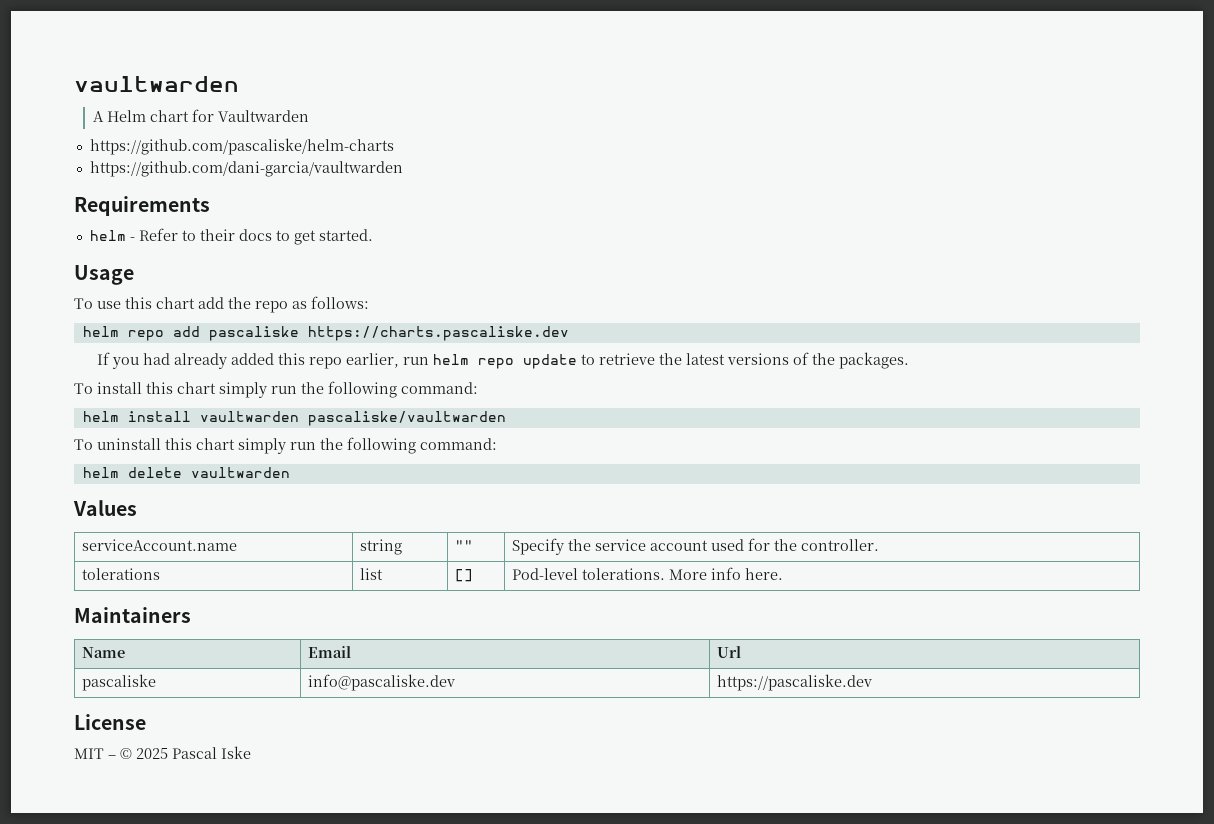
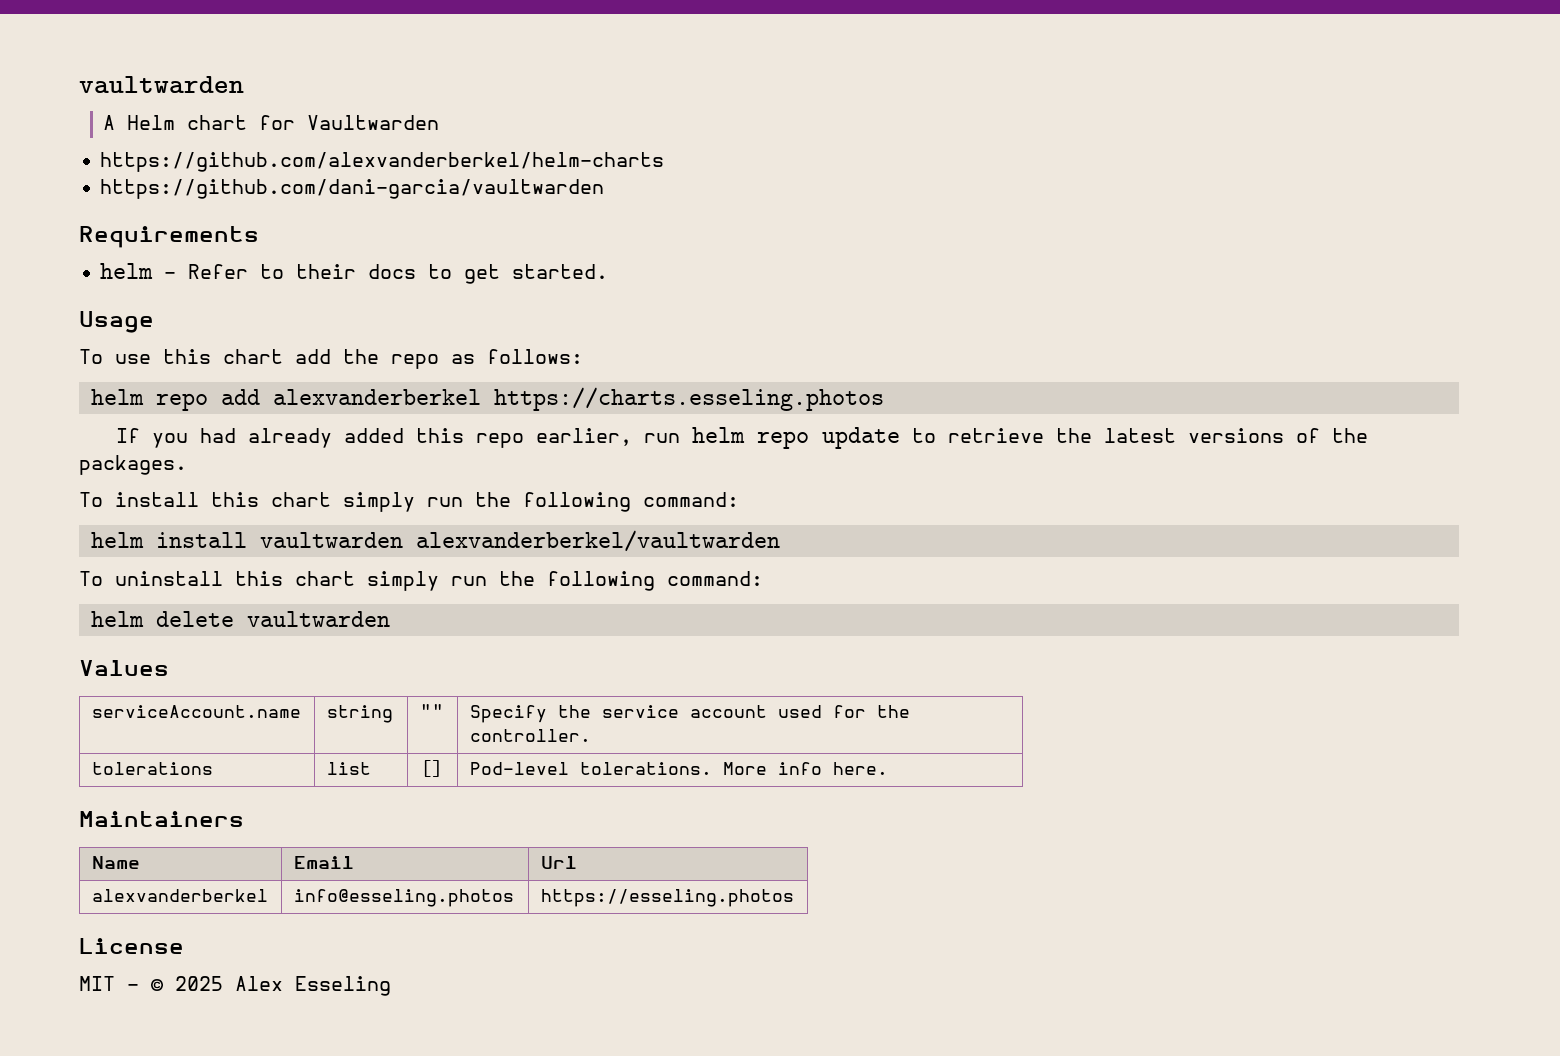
[89,138,394,155] https://github.com/pascaliske/helm-charts -> [100,152,665,172] https://github.com/alexvanderberkel/helm-charts
[208,326,569,341] pascaliske https://charts.pascaliske.dev -> [272,387,884,411] alexvanderberkel https://charts.esseling.photos
[307,411,506,426] pascaliske/vaultwarden -> [415,530,780,552] alexvanderberkel/vaultwarden
[81,674,156,691] [307,674,455,691] [716,674,872,691] pascaliske | info@pascaliske.dev | https://pascaliske.dev -> [91,889,268,902] [293,889,514,907] [540,889,794,907] alexvanderberkel | info@esseling.photos | https://esseling.photos
[172,746,251,759] Pascal Iske -> [235,976,391,996] Alex Esseling

